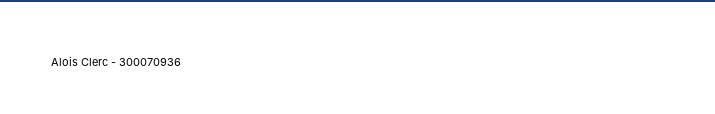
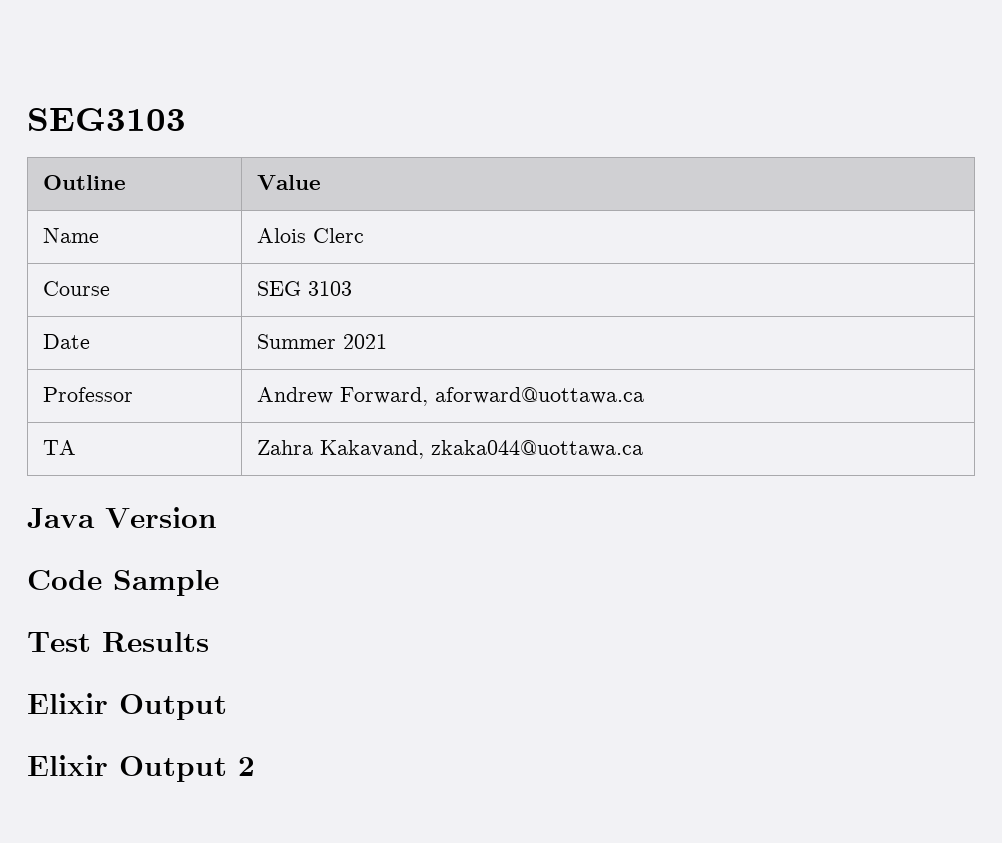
[51,56,181,66] Alois Clerc - 300070936 -> [27,108,186,131] [43,175,127,190] [257,175,322,190] [43,228,100,243] [257,228,365,243] [43,281,111,296] [257,281,353,296] [43,334,91,349] [257,334,388,349] [43,387,134,402] [257,387,645,406] [43,440,77,455] [257,440,644,459] [27,507,217,528] [27,570,219,596] [27,632,209,652] [27,693,227,720] [27,755,255,782] SEG3103 // Outline | Value // Name | Alois Clerc // Course | SEG 3103 // Date | Summer 2021 // Professor | Andrew Forward, aforward@uottawa.ca // TA | Zahra Kakavand, zkaka044@uottawa.ca // Java Version // Code Sample // Test Results // Elixir Output // Elixir Output 2

